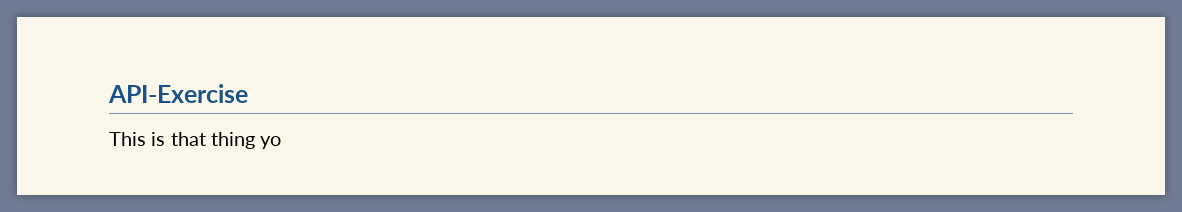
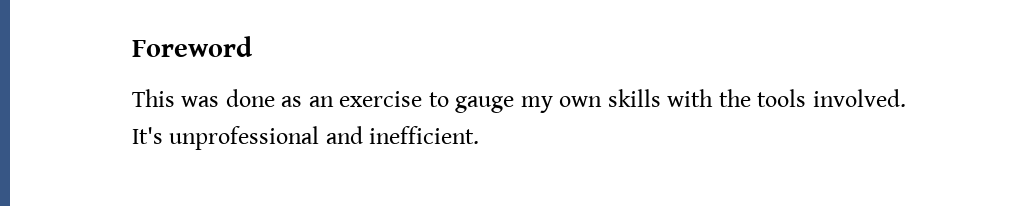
[108,84,248,103] API-Exercise -> [132,36,253,57] Foreword
[151,132,282,149] is that thing yo -> [181,89,906,113] [132,126,480,150] was done as an exercise to gauge my own skills with the tools involved. It's unprofessional and inefficient.

